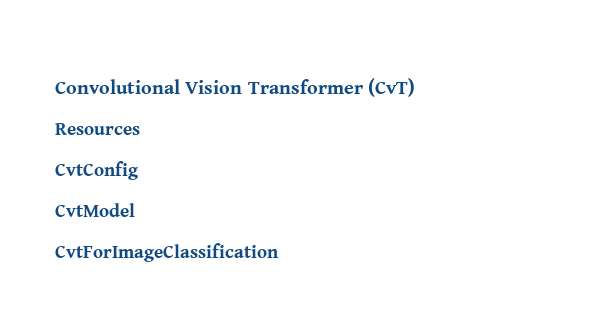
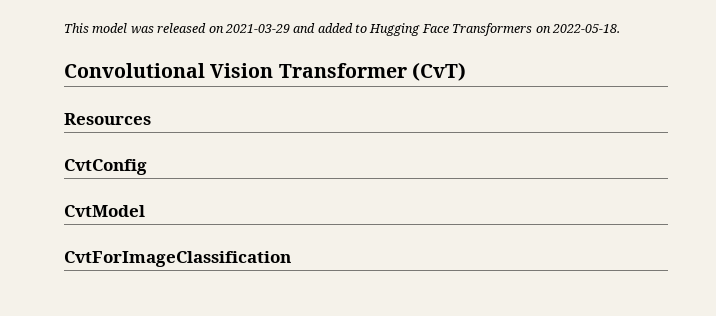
(55, 86) none -> [64,23,620,36] This model was released on 2021-03-29 and added to Hugging Face Transformers on 2022-05-18. //

